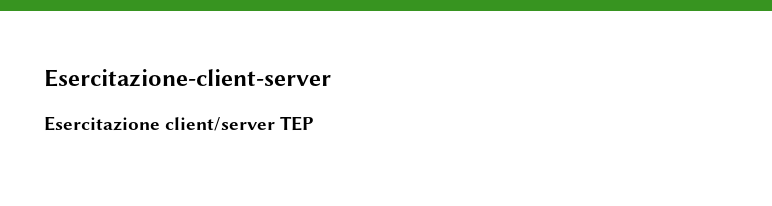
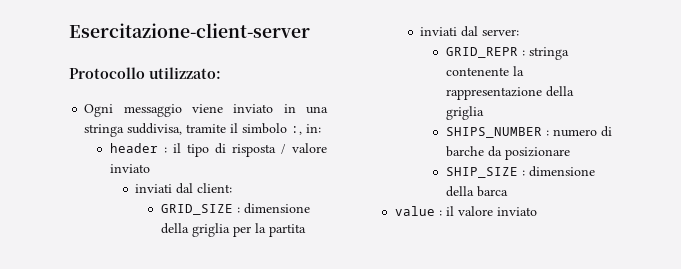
[44,116,314,131] Esercitazione client/server TEP -> [69,67,221,79] [84,104,328,117] [84,123,322,137] [109,143,328,157] [109,164,150,173] [135,183,233,194] [160,203,310,215] [160,223,306,237] [420,26,520,37] [445,47,569,60] [445,66,524,76] [445,86,574,100] [445,106,484,120] [445,126,612,138] [445,146,570,160] [445,166,595,178] [445,186,508,197] [394,206,537,216] Protocollo utilizzato: // Ogni messaggio viene inviato in una stringa suddivisa, tramite il simbolo :, in: // header : il tipo di risposta / valore inviato // inviati dal client: // GRID_SIZE : dimensione della griglia per la partita // inviati dal server: // GRID_REPR : stringa contenente la rappresentazione della griglia // SHIPS_NUMBER : numero di barche da posizionare // SHIP_SIZE : dimensione della barca // value : il valore inviato

